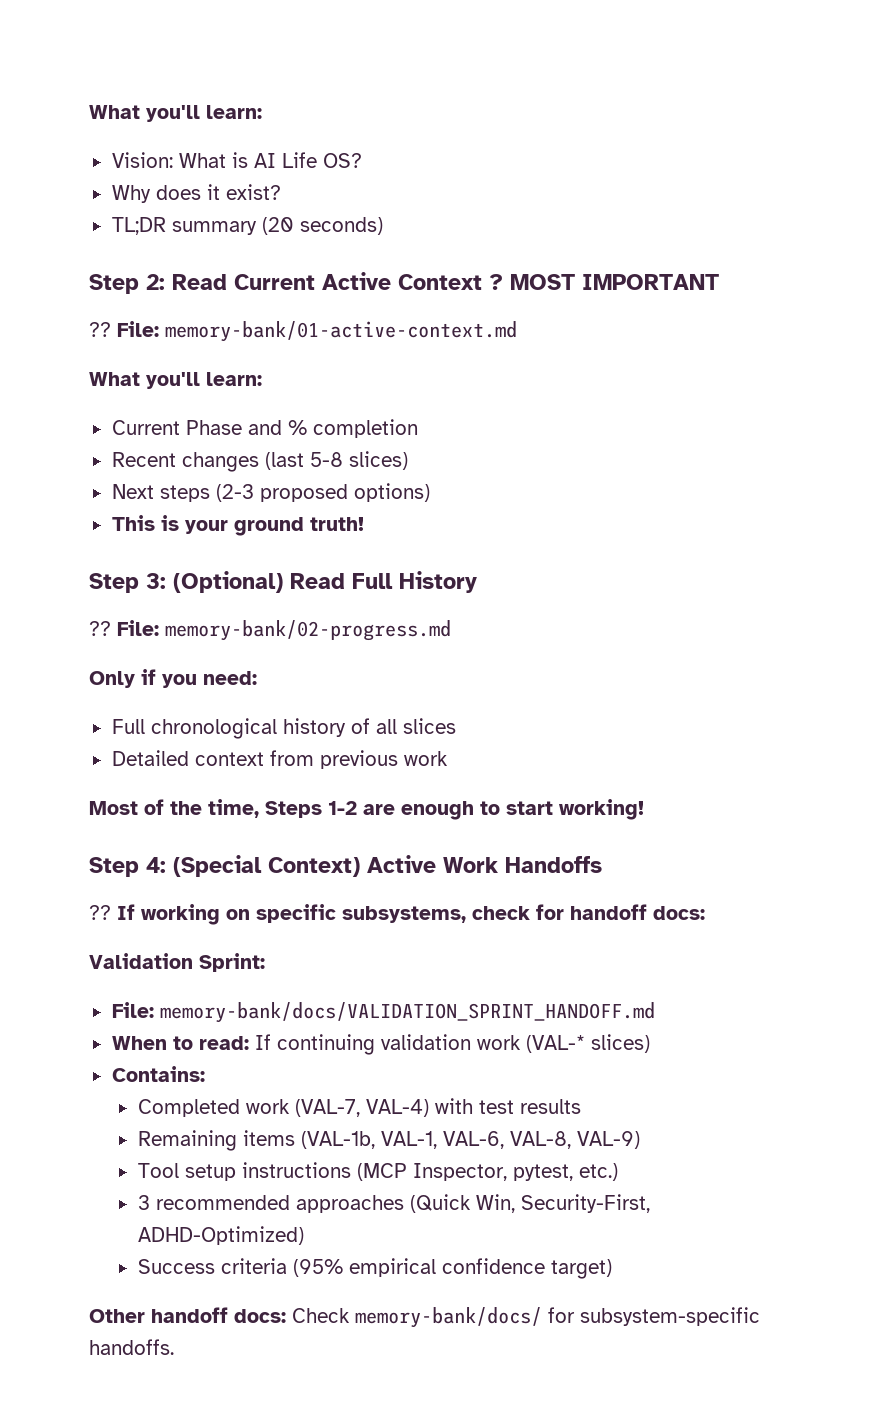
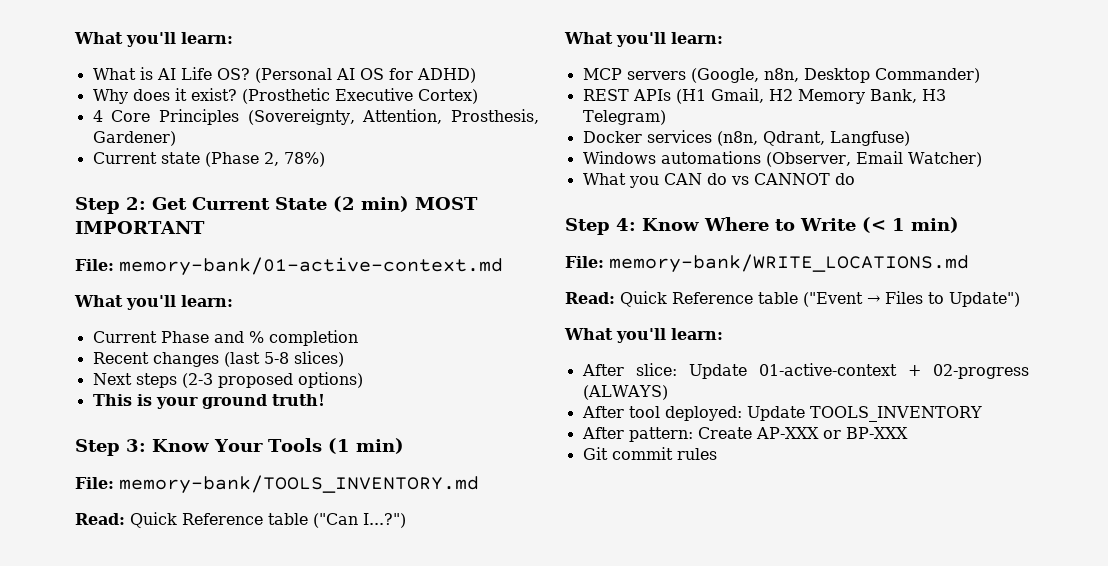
[89,105,262,122] [111,152,173,168] What you'll learn: // Vision: -> [74,32,233,47] What you'll learn: //
(362, 160) none -> [254,68,476,83] (Personal AI OS for ADHD)
[111,217,383,235] [89,272,503,294] // TL;DR summary (20 seconds) // Step 2: Read Current Active Context ? -> [241,88,478,104] [92,109,539,125] [92,131,176,146] [92,152,325,167] [75,196,409,214] (Prosthetic Executive Cortex) // 4 Core Principles (Sovereignty, Attention, Prosthesis, Gardener) // Current state (Phase 2, 78%) // Step 2: Get Current State (2 min)
[89,322,111,337] ?? -> (205, 227) none
[173,571,477,593] [89,620,451,641] [89,669,257,688] [111,718,456,739] [111,750,448,769] [89,799,644,820] [89,855,602,877] [89,904,705,925] [89,953,265,972] [111,1002,655,1023] [111,1034,650,1055] [111,1066,205,1082] [137,1098,581,1117] [137,1130,640,1151] [137,1162,618,1181] [137,1194,650,1213] [137,1226,304,1245] [137,1258,612,1279] [89,1307,760,1328] [89,1339,174,1355] (Optional) Read Full History // ?? File: memory-bank/02-progress.md // Only if you need: // Full chronological history of all slices // Detailed context from previous work // Most of the time, Steps 1-2 are enough to start working! // Step 4: (Special Context) Active Work Handoffs // ?? If working on specific subsystems, check for handoff docs: // Validation Sprint: // File: memory-bank/docs/VALIDATION_SPRINT_HANDOFF.md // When to read: If continuing validation work (VAL-* slices) // Contains: // Completed work (VAL-7, VAL-4) with test results // Remaining items (VAL-1b, VAL-1, VAL-6, VAL-8, VAL-9) // Tool setup instructions (MCP Inspector, pytest, etc.) // 3 recommended approaches (Quick Win, Security-First, ADHD-Optimized) // Success criteria (95% empirical confidence target) // Other handoff docs: Check memory-bank/docs/ for subsystem-specific handoffs. -> [152,438,404,454] [75,475,479,494] [75,512,406,528] [564,32,723,47] [582,68,980,83] [582,88,946,104] [582,110,666,125] [582,130,910,146] [582,151,982,167] [582,173,855,188] [565,217,959,235] [565,254,969,273] [565,291,1020,307] [564,328,723,343] [581,363,1029,379] [582,385,668,400] [581,406,982,422] [581,427,908,442] [582,447,717,460] Know Your Tools (1 min) // File: memory-bank/TOOLS_INVENTORY.md // Read: Quick Reference table ("Can I...?") // What you'll learn: // MCP servers (Google, n8n, Desktop Commander) // REST APIs (H1 Gmail, H2 Memory Bank, H3 Telegram) // Docker services (n8n, Qdrant, Langfuse) // Windows automations (Observer, Email Watcher) // What you CAN do vs CANNOT do // Step 4: Know Where to Write (< 1 min) // File: memory-bank/WRITE_LOCATIONS.md // Read: Quick Reference table ("Event → Files to Update") // What you'll learn: // After slice: Update 01-active-context + 02-progress (ALWAYS) // After tool deployed: Update TOOLS_INVENTORY // After pattern: Create AP-XXX or BP-XXX // Git commit rules

